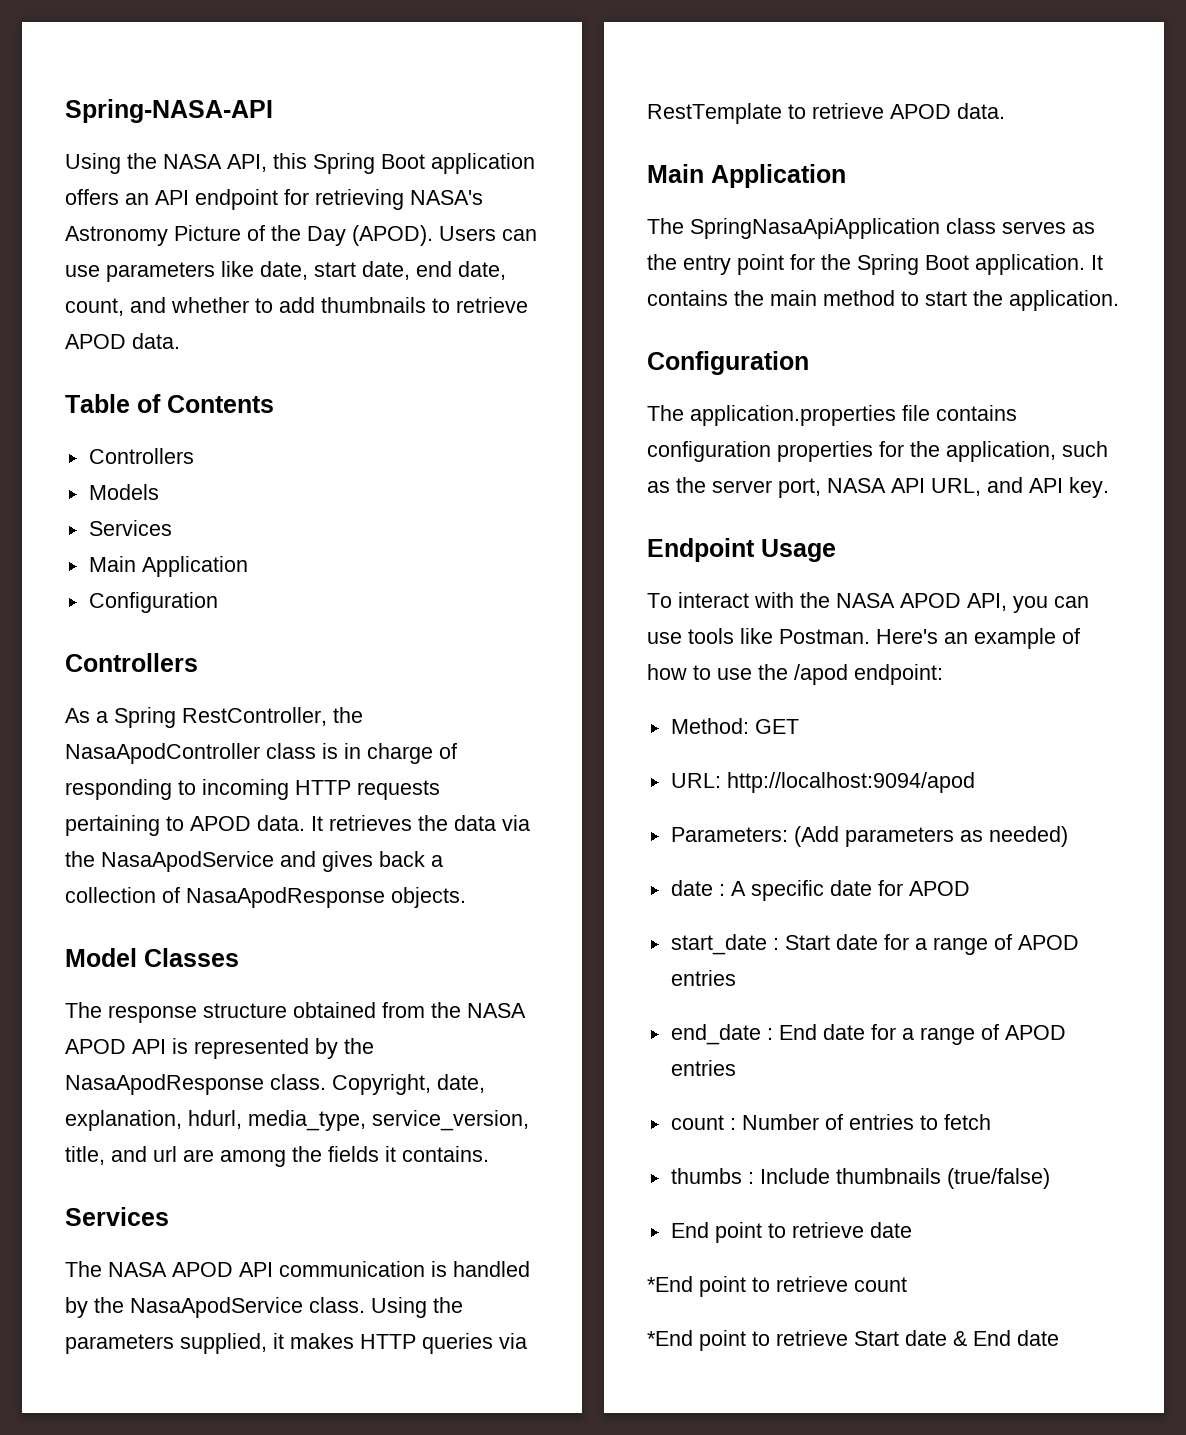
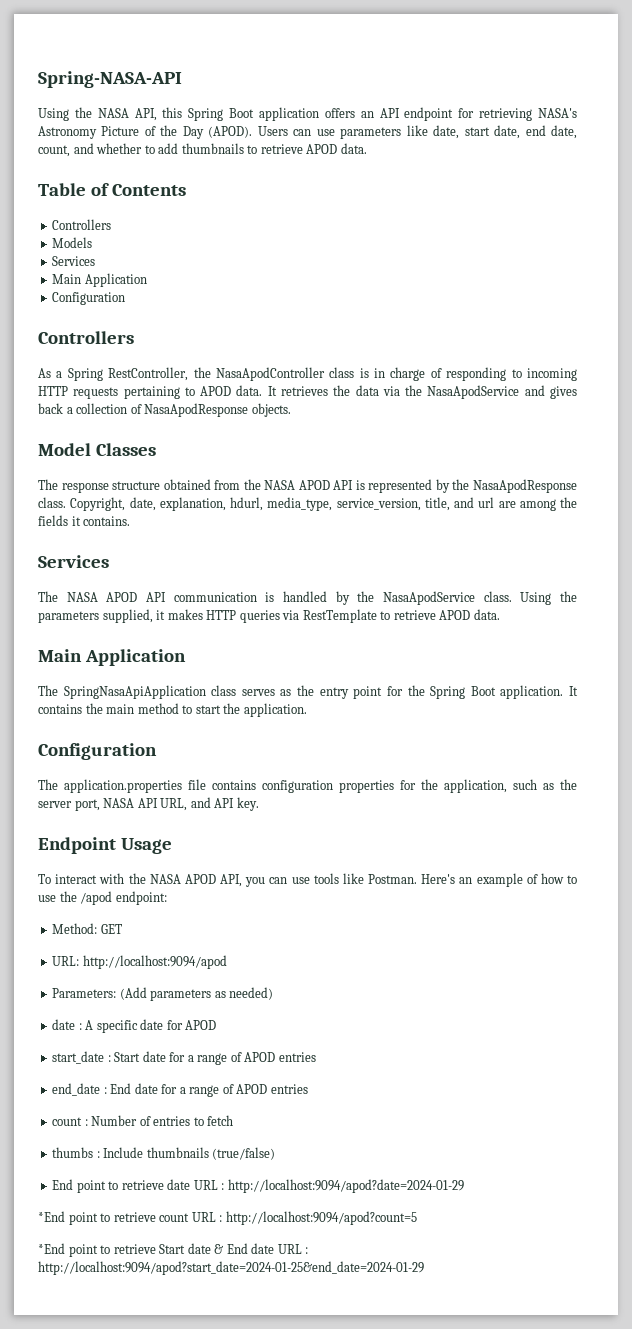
(912, 1230) none -> [193,1179,464,1193] URL : http://localhost:9094/apod?date=2024-01-29
(907, 1284) none -> [191,1211,417,1225] URL : http://localhost:9094/apod?count=5
(1059, 1338) none -> [277,1244,309,1254] [38,1261,424,1275] URL : http://localhost:9094/apod?start_date=2024-01-25&end_date=2024-01-29

